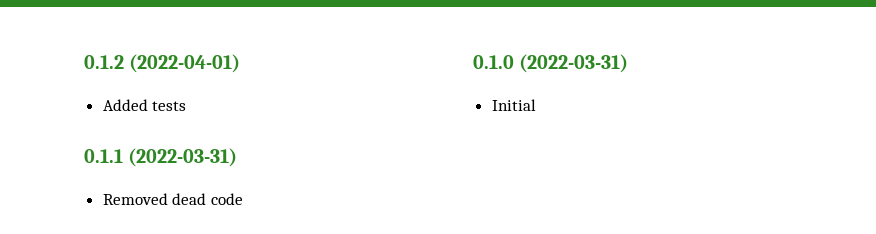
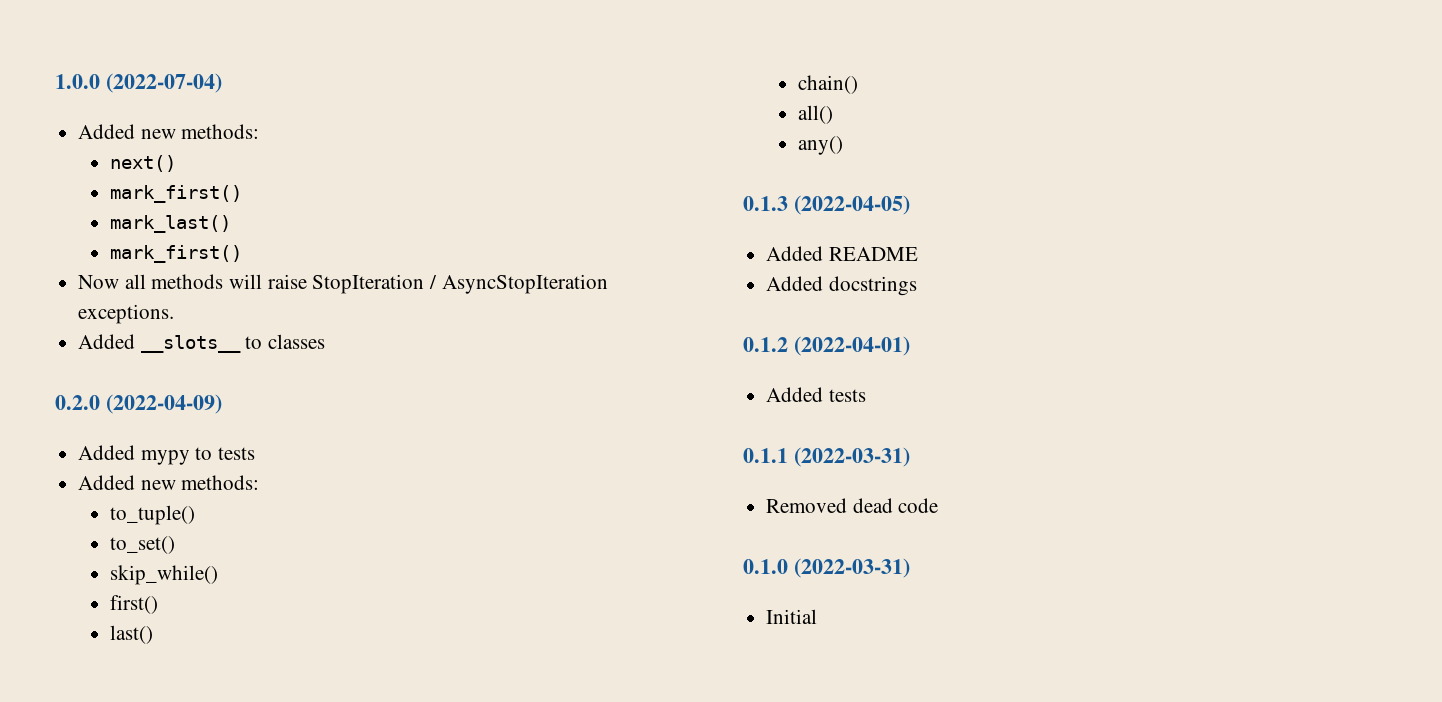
(84, 62) none -> [55,73,222,93] [78,124,260,139] [109,155,176,172] [109,185,242,203] [109,215,231,233] [109,245,242,263] [78,274,608,294] [78,304,175,324] [78,334,326,353] [55,394,222,414] [78,445,256,465] [78,475,260,490] [109,505,195,525] [109,536,175,554] [109,565,218,585] [109,595,158,614] [109,625,153,644] [797,75,858,94] [797,105,833,124] [797,136,843,155] [743,195,910,215] [766,246,918,261] [766,276,917,296] 1.0.0 (2022-07-04) // Added new methods: // next() // mark_first() // mark_last() // mark_first() // Now all methods will raise StopIteration / AsyncStopIteration exceptions. // Added __slots__ to classes // 0.2.0 (2022-04-09) // Added mypy to tests // Added new methods: // to_tuple() // to_set() // skip_while() // first() // last() // chain() // all() // any() // 0.1.3 (2022-04-05) // Added README // Added docstrings //

